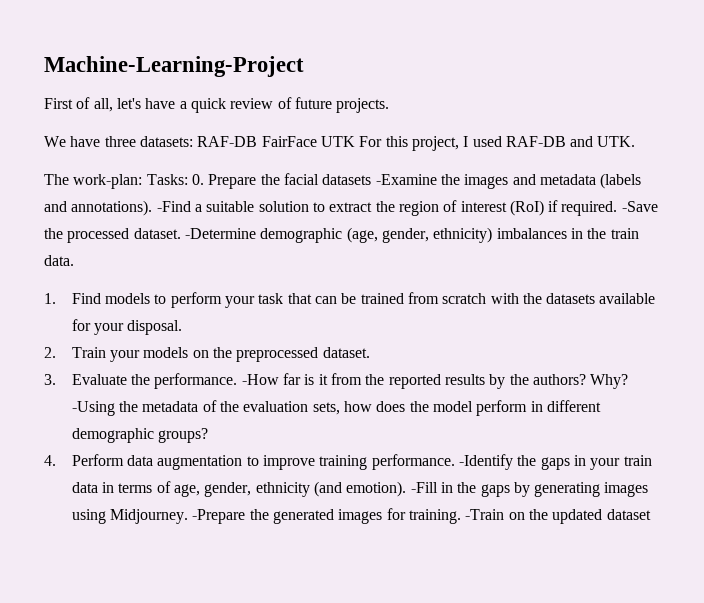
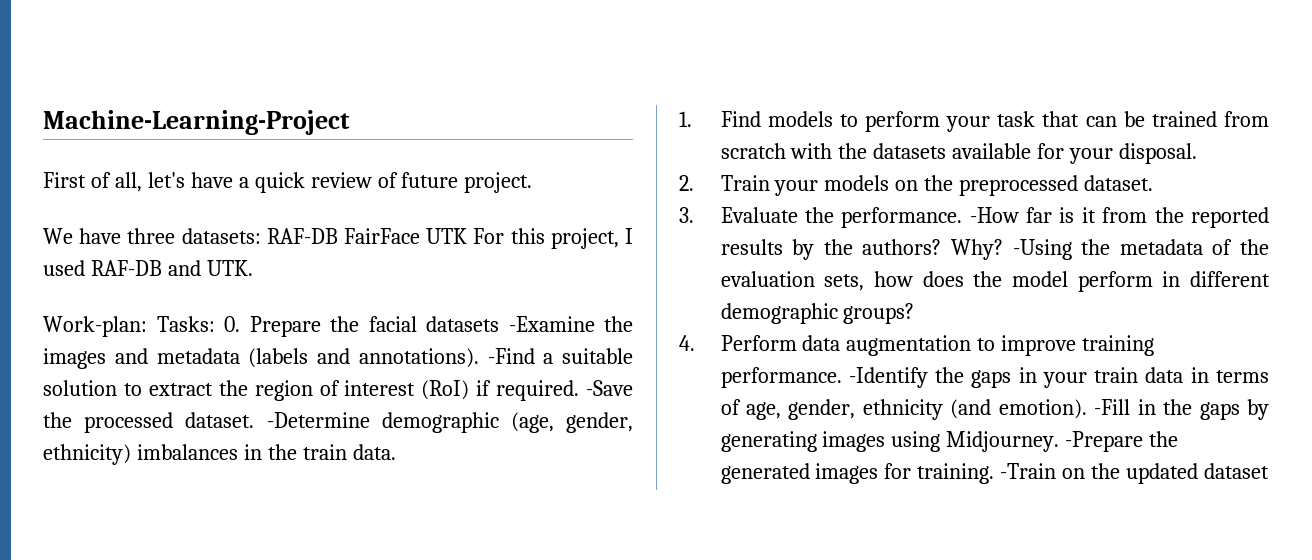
[336,98,390,113] projects. -> [464,172,533,193] project.
[44,174,143,189] The work-plan: -> [43,316,147,337] Work-plan:

